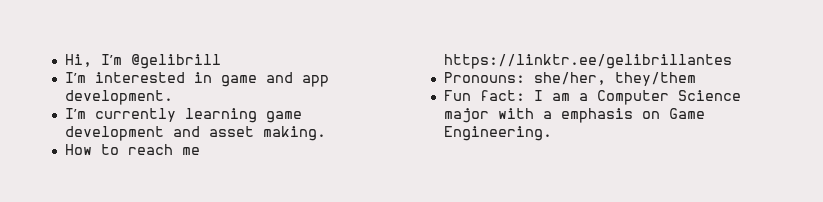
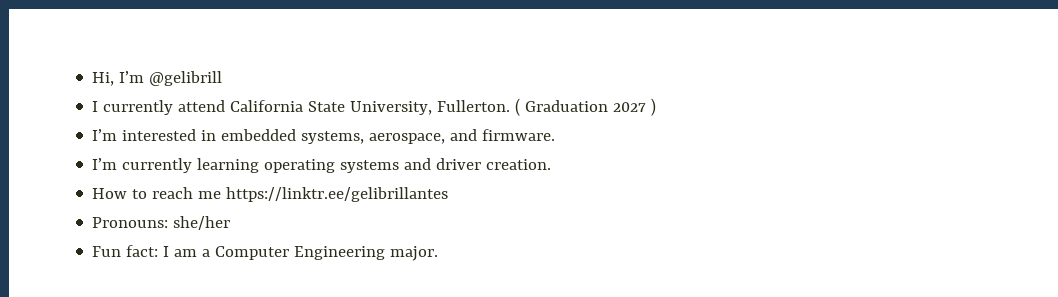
[64,72,329,87] [64,90,173,105] [64,108,302,123] [64,126,326,141] I’m interested in game and app development. // I’m currently learning game development and asset making. -> [92,98,657,116] [92,129,556,144] [92,158,552,173] I currently attend California State University, Fullerton. ( Graduation 2027 ) // I’m interested in embedded systems, aerospace, and firmware. // I’m currently learning operating systems and driver creation.
[533,72,696,86] she/her, they/them -> [173,216,231,230] she/her
[677,90,741,101] [443,108,705,123] [443,126,552,141] Science major with a emphasis on Game Engineering. -> [294,246,439,261] Engineering major.

